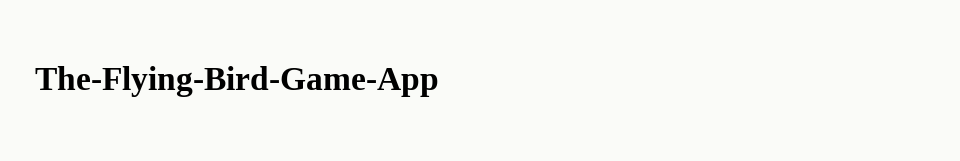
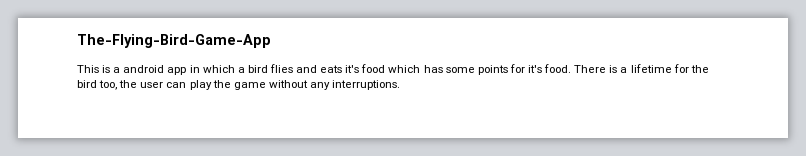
(439, 81) none -> [77,64,709,75] [77,80,401,90] // This is a android app in which a bird flies and eats it's food which has some points for it's food. There is a lifetime for the bird too, the user can play the game without any interruptions.

